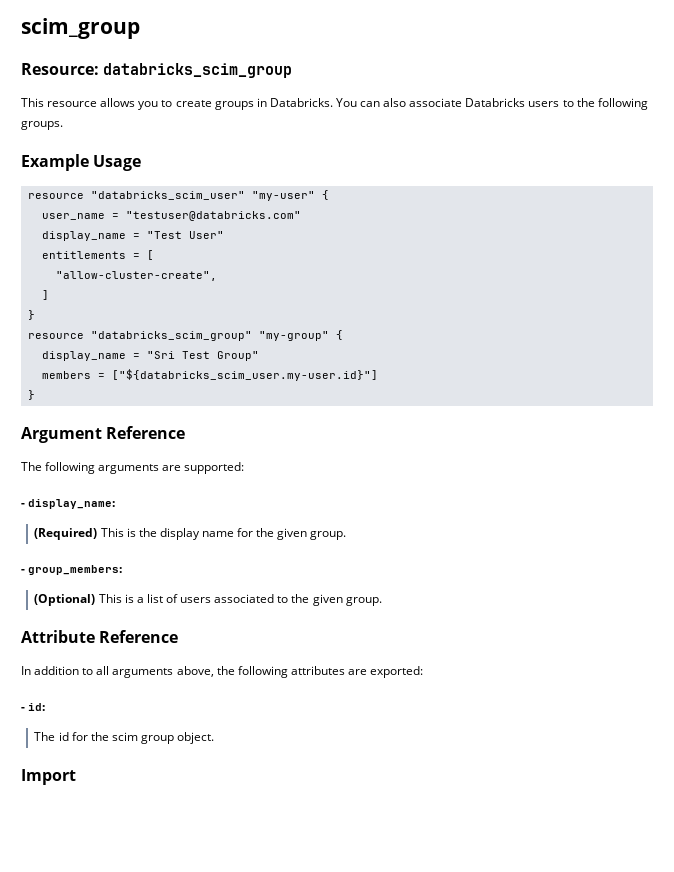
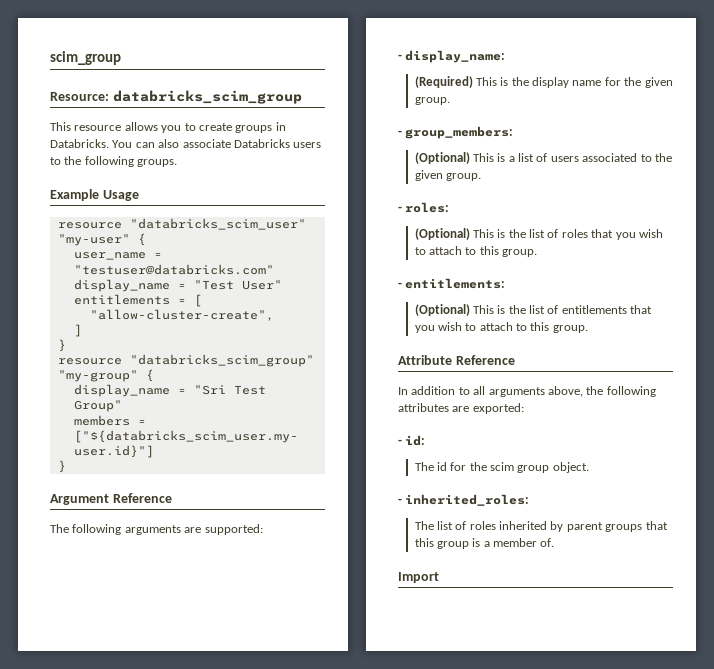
(382, 601) none -> [398,202,450,213] [414,228,663,240] [414,246,538,257] [398,278,506,289] [414,304,653,316] [414,322,588,333] // - roles: // (Optional) This is the list of roles that you wish to attach to this group. // - entitlements: // (Optional) This is the list of entitlements that you wish to attach to this group.
(215, 738) none -> [398,494,530,506] [414,521,668,532] [414,538,555,549] // - inherited_roles: // The list of roles inherited by parent groups that this group is a member of.

